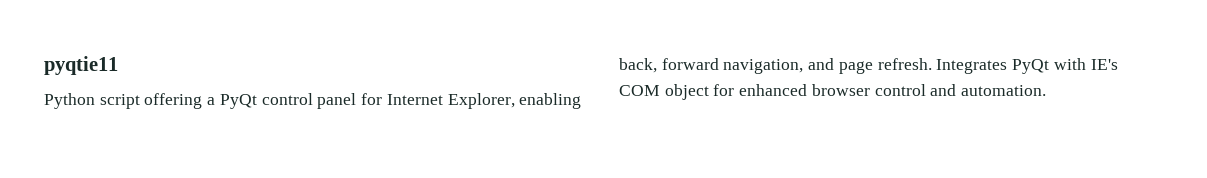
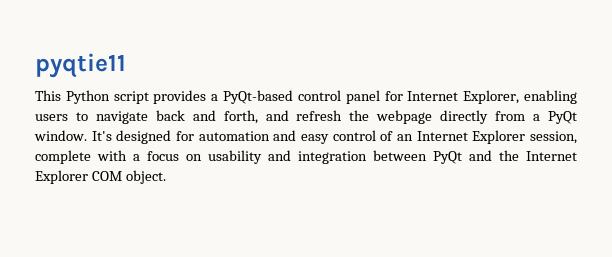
(118, 65) none -> [35,90,61,101] This
[144,93,257,109] offering a PyQt -> [153,90,294,104] provides a PyQt-based
[619,58,1118,74] [619,84,1047,100] back, forward navigation, and page refresh. Integrates PyQt with IE's COM object for enhanced browser control and automation. -> [35,110,577,124] [34,130,577,144] [35,150,577,164] [35,170,166,184] users to navigate back and forth, and refresh the webpage directly from a PyQt window. It's designed for automation and easy control of an Internet Explorer session, complete with a focus on usability and integration between PyQt and the Internet Explorer COM object.

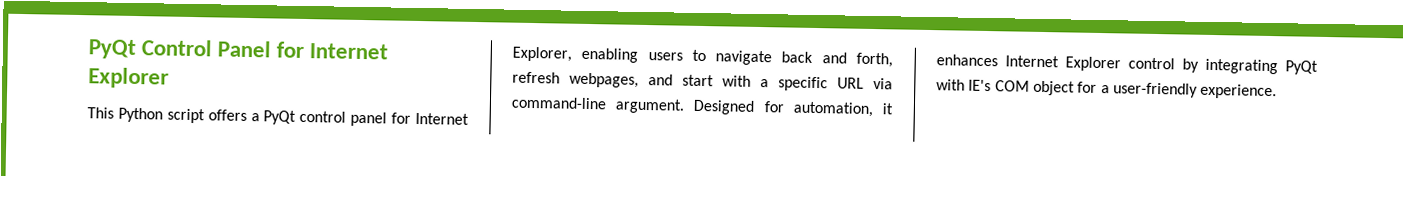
[35,53,126,78] pyqtie11 -> [88,39,389,60] [88,67,169,89] PyQt Control Panel for Internet Explorer
[153,90,294,104] provides a PyQt-based -> [207,109,297,125] offers a PyQt
[265,110,577,124] [34,130,577,144] [35,150,577,164] [35,170,166,184] and refresh the webpage directly from a PyQt window. It's designed for automation and easy control of an Internet Explorer session, complete with a focus on usability and integration between PyQt and the Internet Explorer COM object. -> [512,71,893,92] [511,96,893,118] [936,54,1318,75] [936,79,1278,100] refresh webpages, and start with a specific URL via command-line argument. Designed for automation, it enhances Internet Explorer control by integrating PyQt with IE's COM object for a user-friendly experience.

